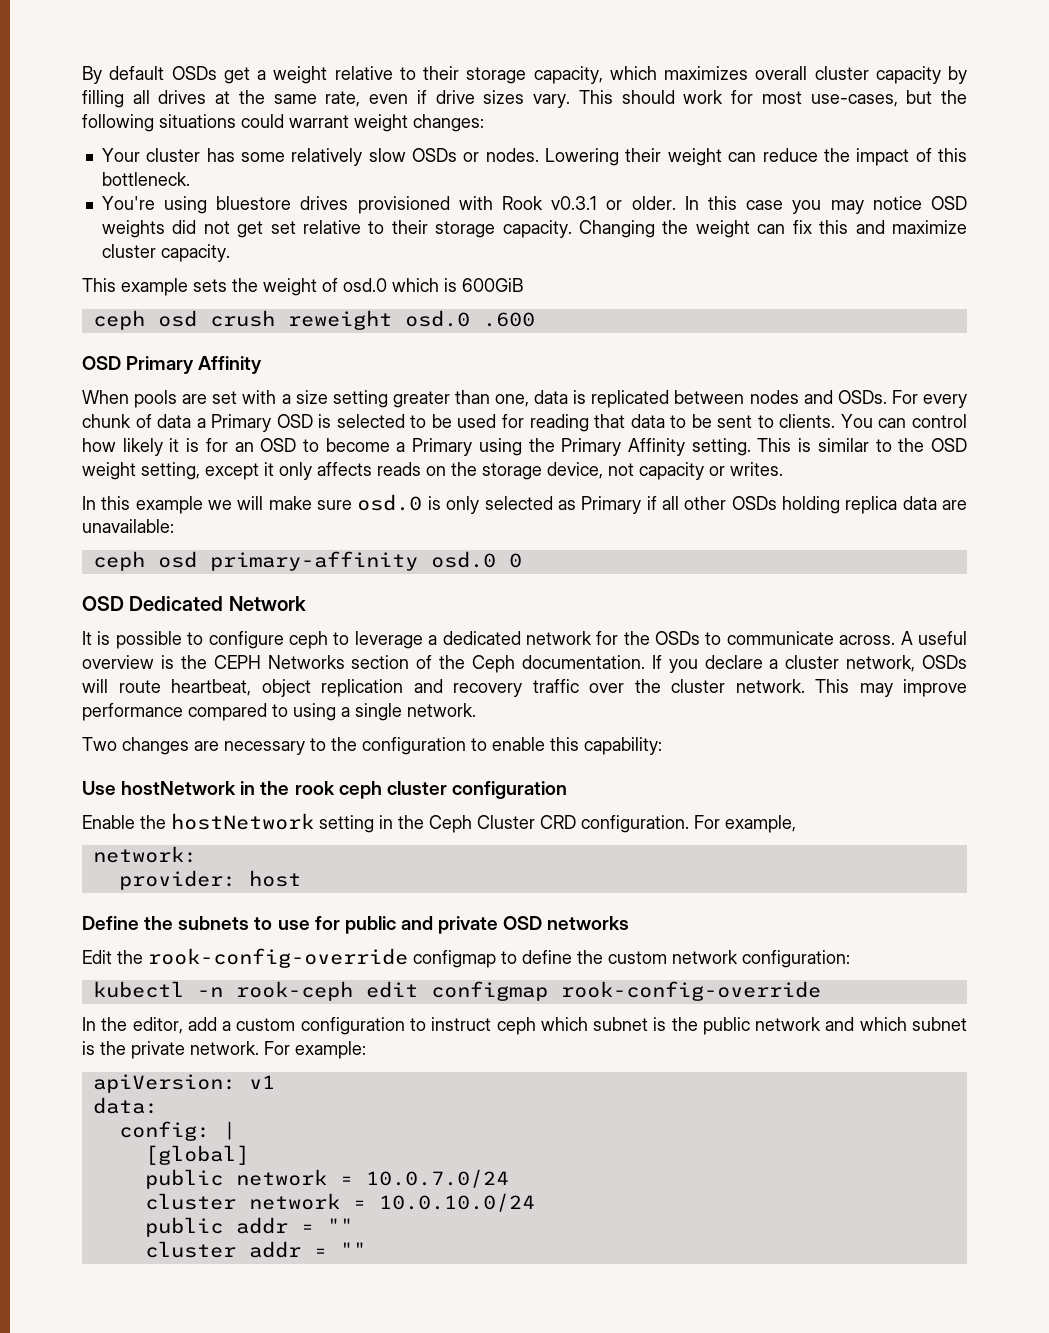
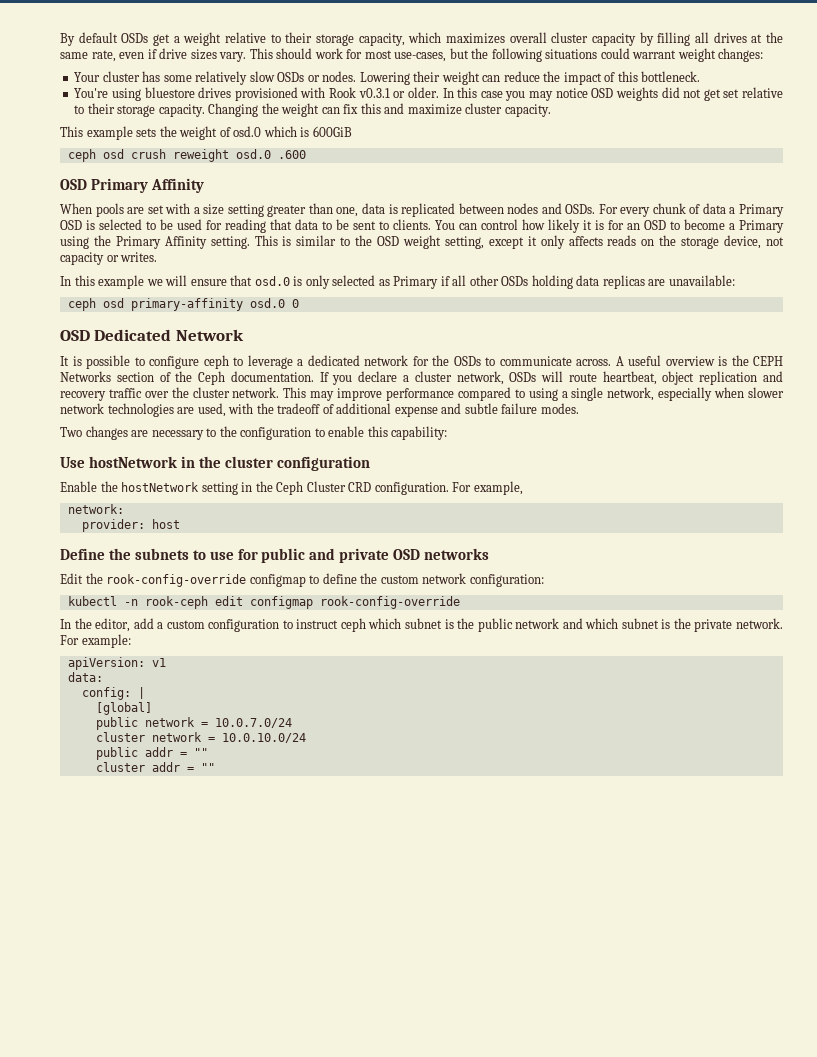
[268,496,353,510] make sure -> [190,275,253,286] ensure that
[845,496,937,514] replica data -> [576,275,645,289] data replicas
[407,703,476,717] network. -> [607,387,785,401] [60,403,579,417] network, especially when slower network technologies are used, with the tradeoff of additional expense and subtle failure modes.
[294,781,382,799] rook ceph -> (221, 462) none

